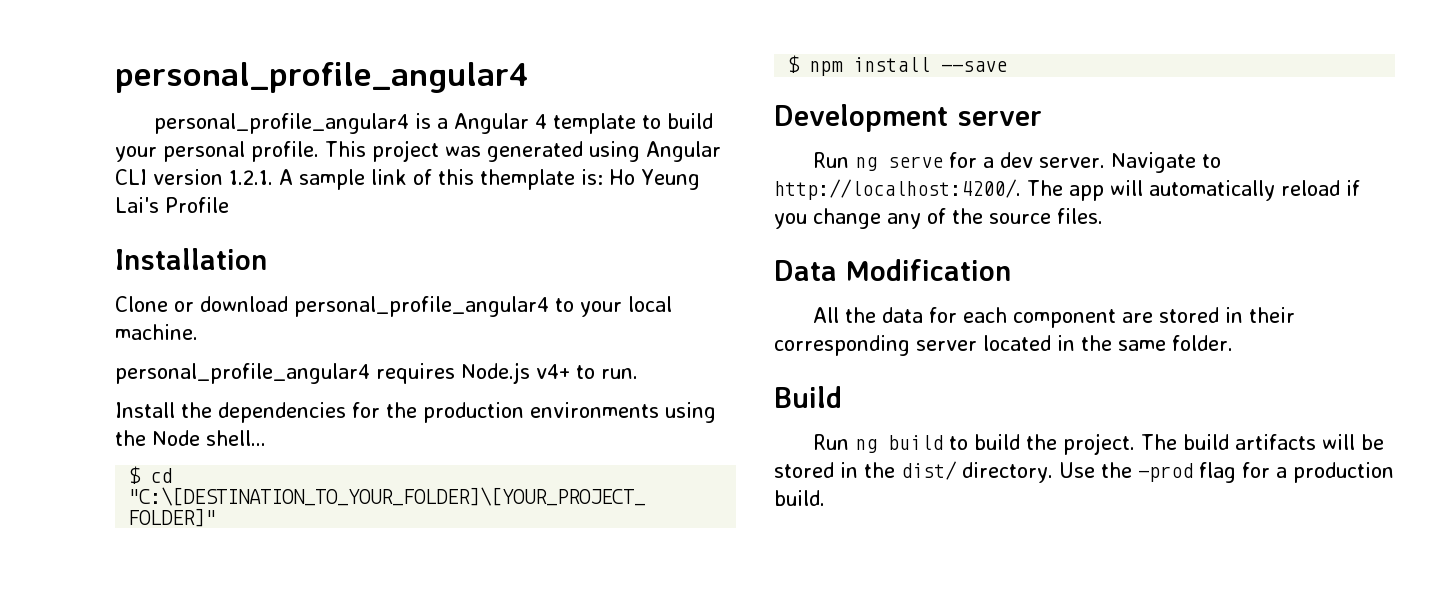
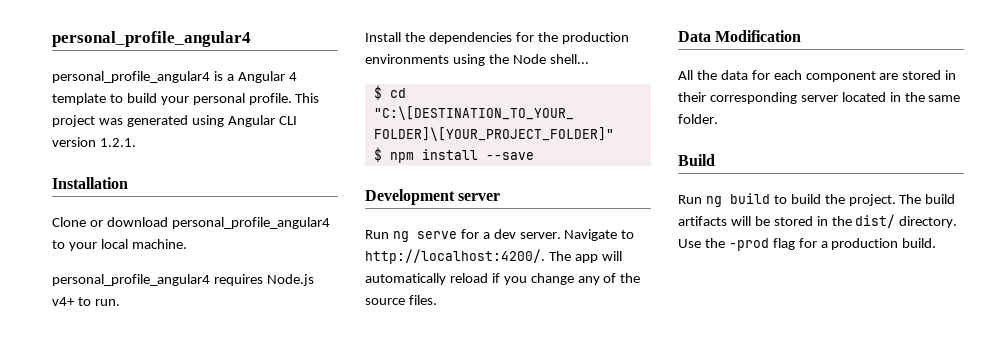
[279,169,700,190] [115,197,229,213] A sample link of this themplate is: Ho Yeung Lai's Profile -> (136, 142) none

